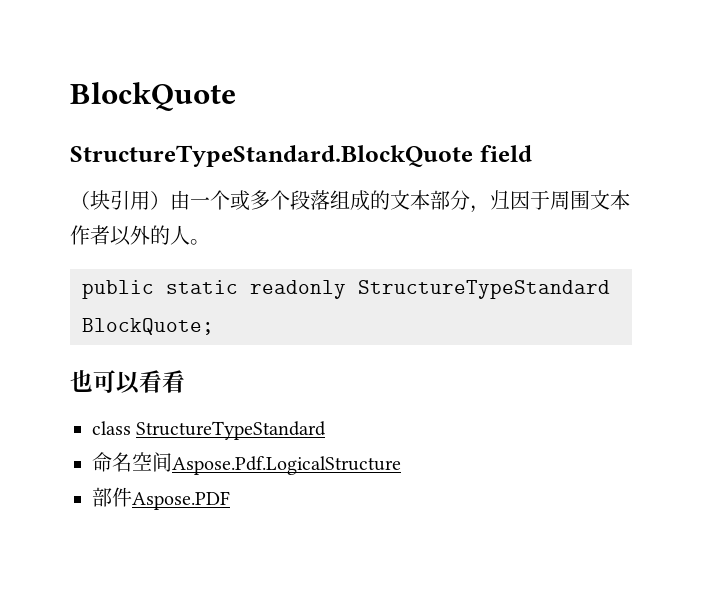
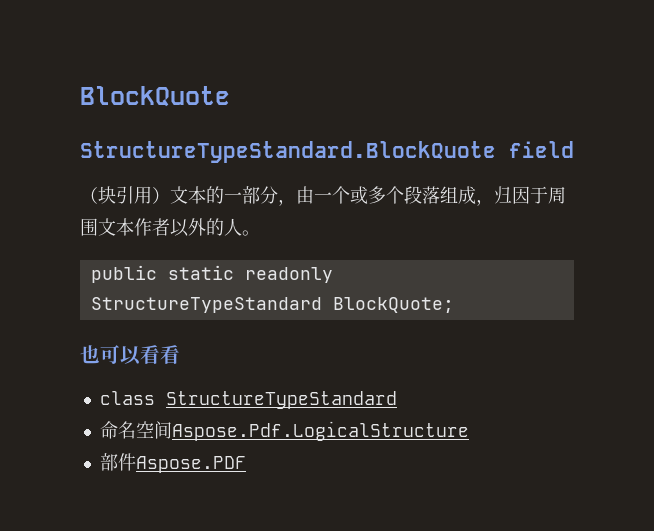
(170, 200) none -> [170,186,296,206] 文本的一部分，
[370,190,470,210] 的文本部分 -> (476, 195) none

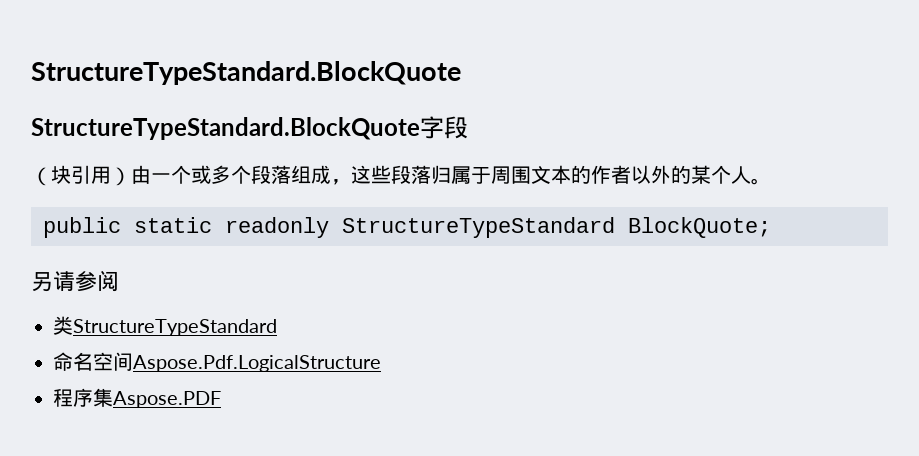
[80,86,230,107] [80,141,574,163] BlockQuote // StructureTypeStandard.BlockQuote field -> [31,61,461,85] [31,116,468,140] StructureTypeStandard.BlockQuote // StructureTypeStandard.BlockQuote字段
[170,186,296,206] 文本的一部分， -> (131, 176) none
[494,186,530,204] 归因 -> [351,165,471,184] 这些段落归属
(134, 227) none -> [571,165,591,184] 的
(224, 227) none -> [691,165,731,184] 某个
[80,345,180,365] [99,391,155,405] 也可以看看 // class -> [31,270,119,292] [53,316,73,335] 另请参阅 // 类
[99,453,136,471] 部件 -> [53,388,113,407] 程序集

